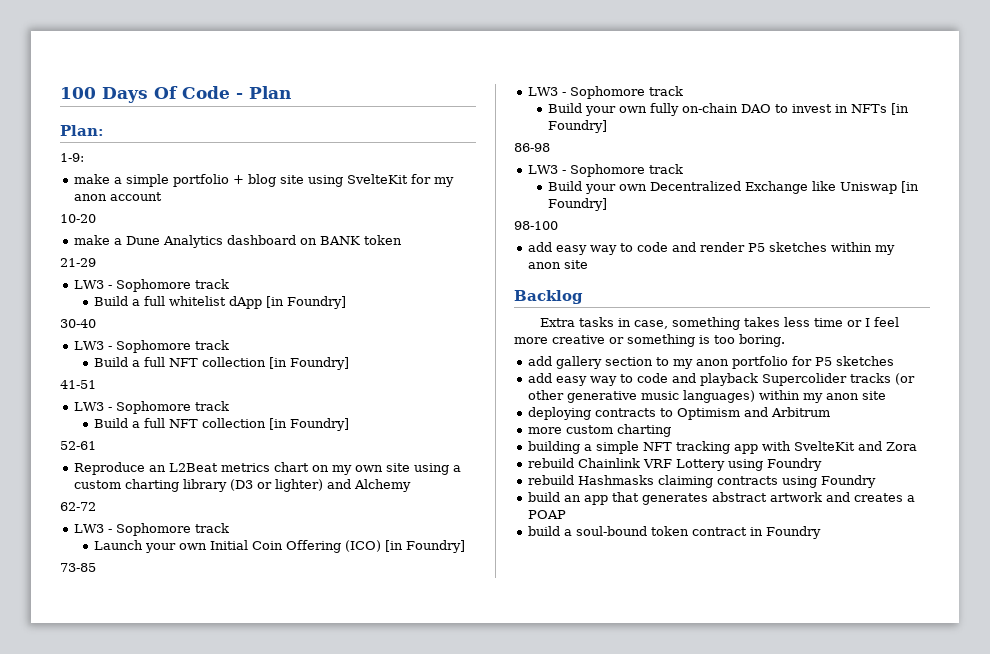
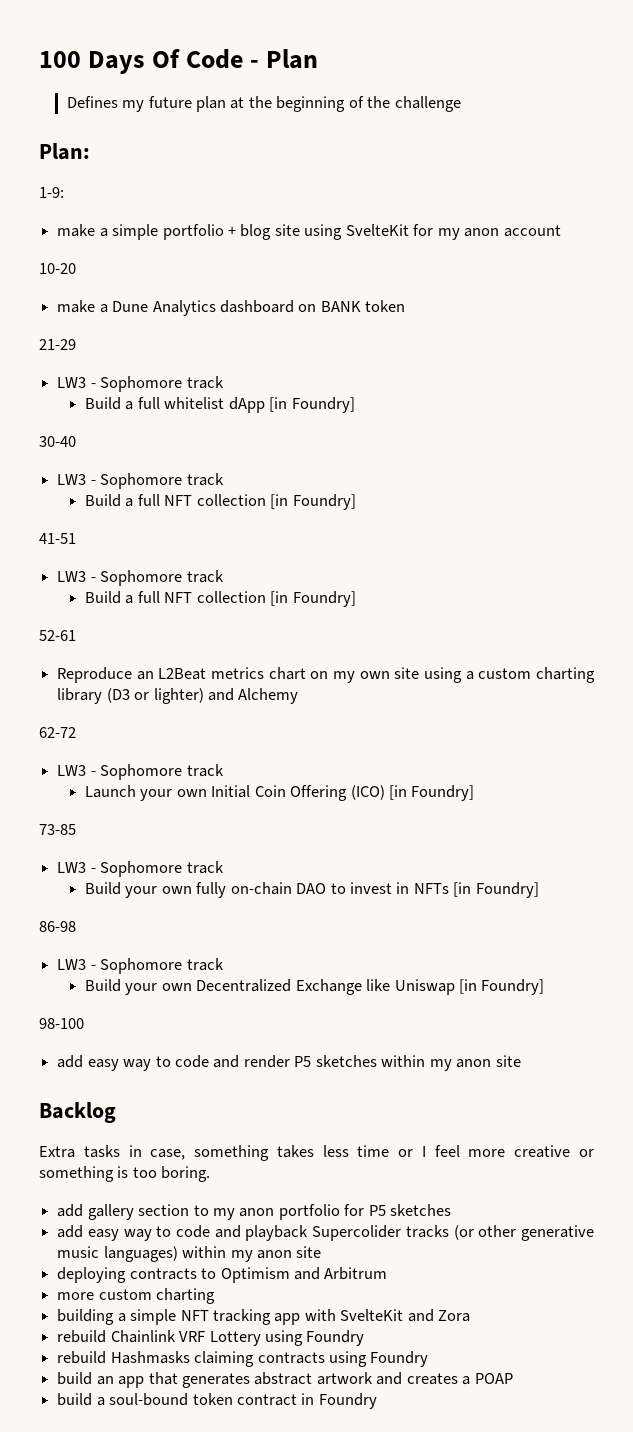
(291, 92) none -> [66,96,461,112] // Defines my future plan at the beginning of the challenge

